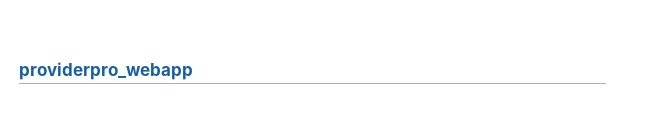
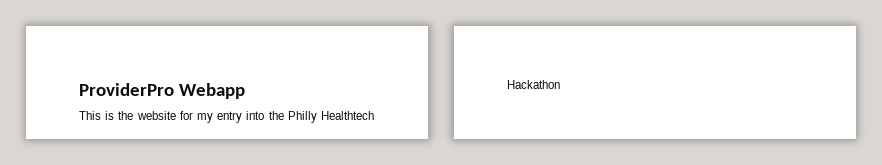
[19,62,193,80] providerpro_webapp -> [79,83,246,99] [79,111,374,123] [507,80,560,89] ProviderPro Webapp // This is the website for my entry into the Philly Healthtech Hackathon

